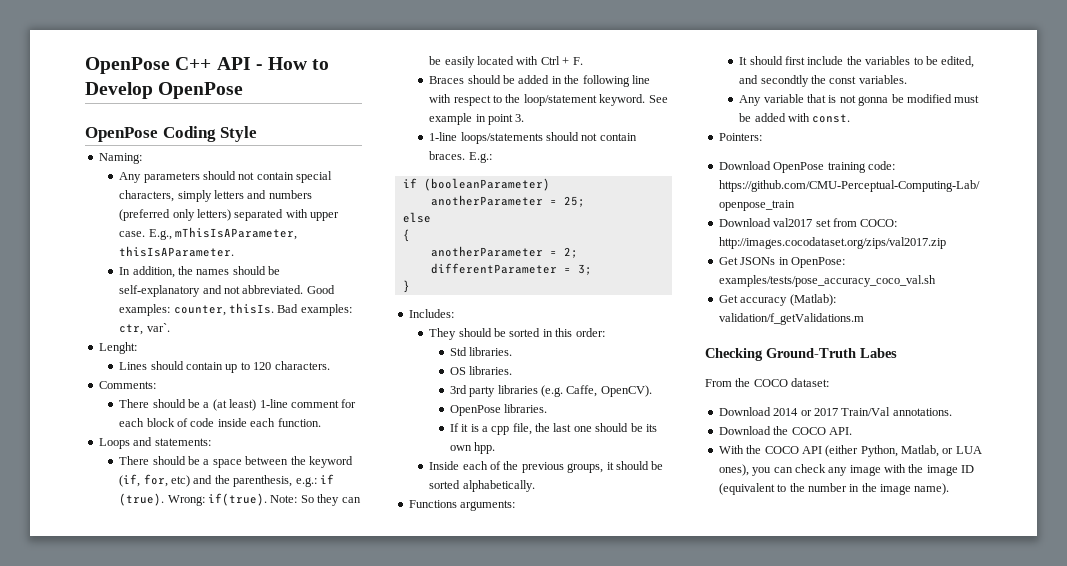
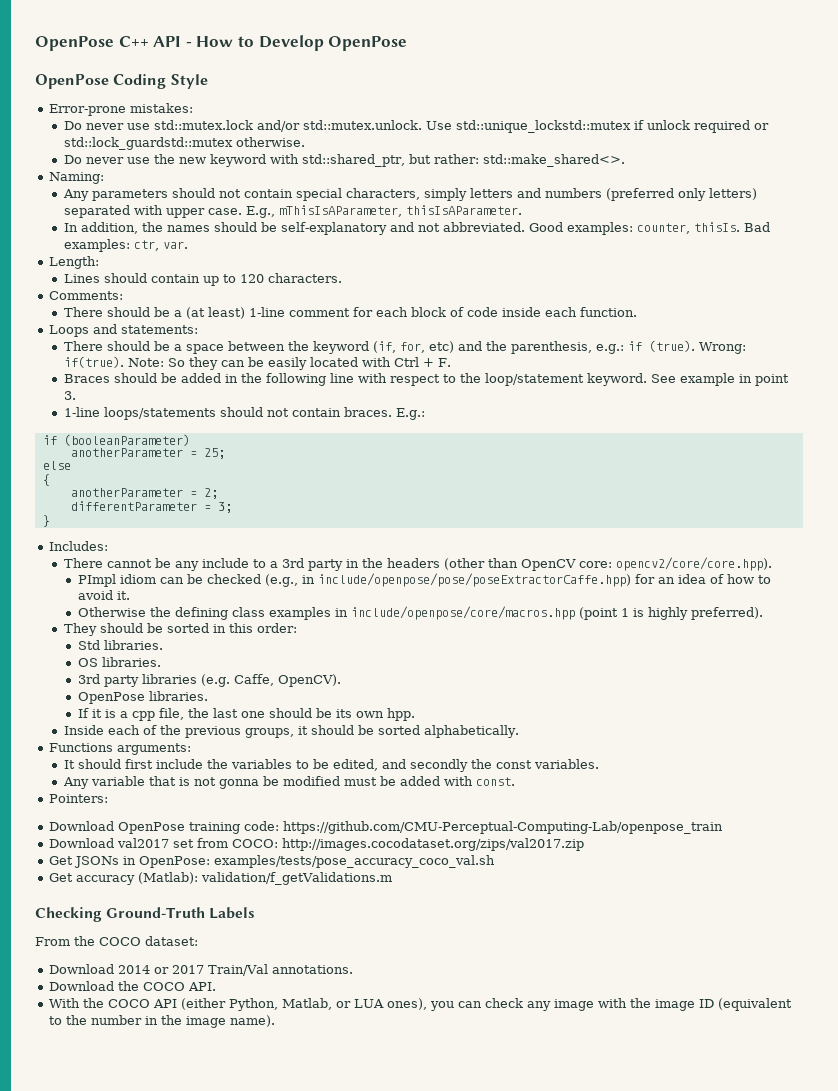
(258, 134) none -> [49,103,194,116] [63,120,769,133] [63,137,305,150] [63,154,625,167] // Error-prone mistakes: // Do never use std::mutex.lock and/or std::mutex.unlock. Use std::unique_lockstd::mutex if unlock required or std::lock_guardstd::mutex otherwise. // Do never use the new keyword with std::shared_ptr, but rather: std::make_shared<>.
[146,323,170,332] [98,342,137,354] var`. // Lenght: -> [162,241,188,249] [49,256,100,269] var. // Length:
(454, 313) none -> [63,557,772,571] [78,573,772,587] [78,590,131,600] [78,606,764,620] // There cannot be any include to a 3rd party in the headers (other than OpenCV core: opencv2/core/core.hpp). // PImpl idiom can be checked (e.g., in include/openpose/pose/poseExtractorCaffe.hpp) for an idea of how to avoid it. // Otherwise the defining class examples in include/openpose/core/macros.hpp (point 1 is highly preferred).
[760,75,809,87] secondtly -> [409,759,468,772] secondly
[860,348,897,358] Labes -> [209,907,256,919] Labels

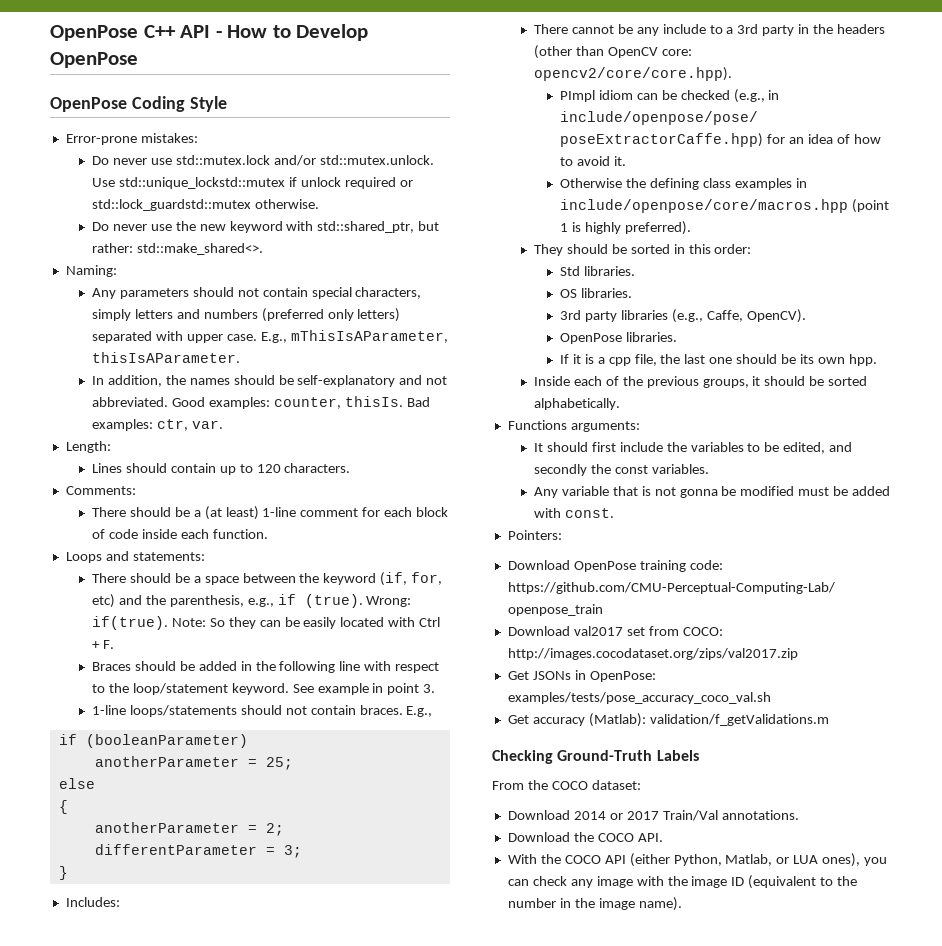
[595,344,624,354] e.g.: -> [247,598,274,607] e.g.,
[395,408,425,420] E.g.: -> [406,706,433,717] E.g.,
[201,674,231,687] (e.g. -> [671,309,703,323] (e.g.,

